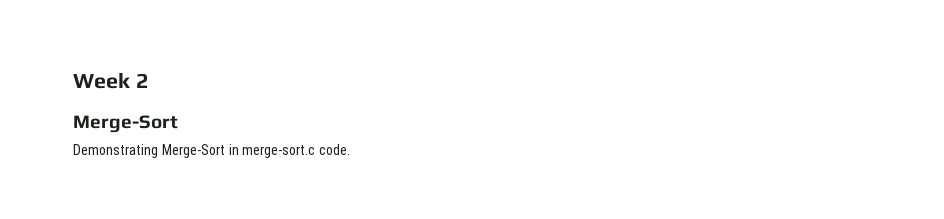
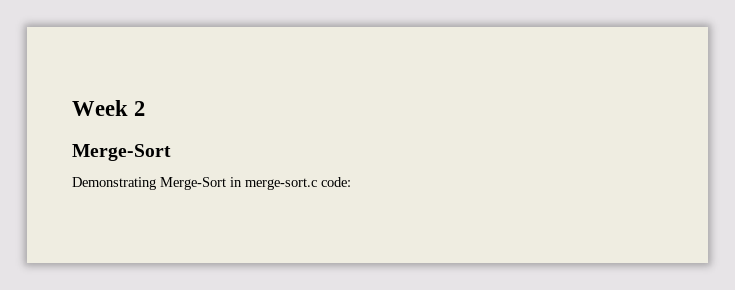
[319,144,351,155] code. -> [321,177,351,187] code:

